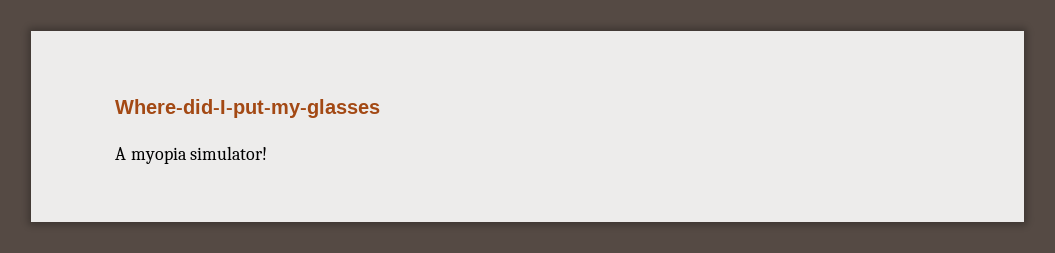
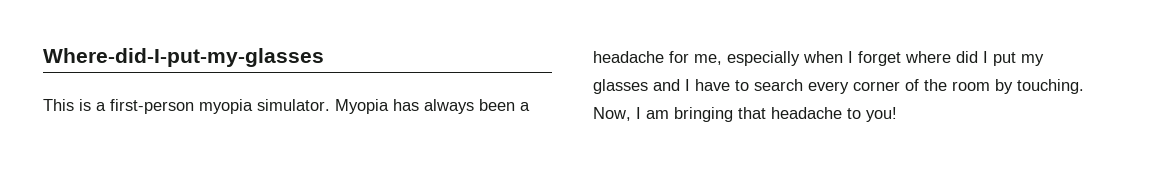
[115,146,268,164] A myopia simulator! -> [43,99,530,114] [593,51,1044,66] [593,79,1084,94] [593,107,897,122] This is a first-person myopia simulator. Myopia has always been a headache for me, especially when I forget where did I put my glasses and I have to search every corner of the room by touching. Now, I am bringing that headache to you!

